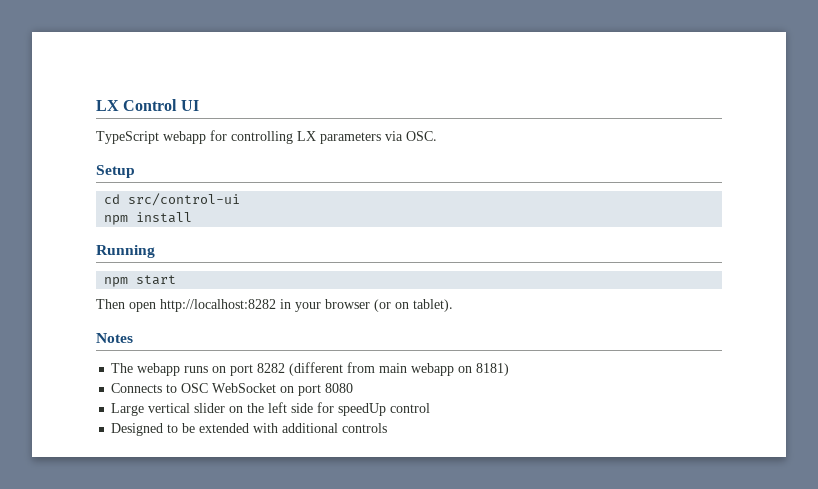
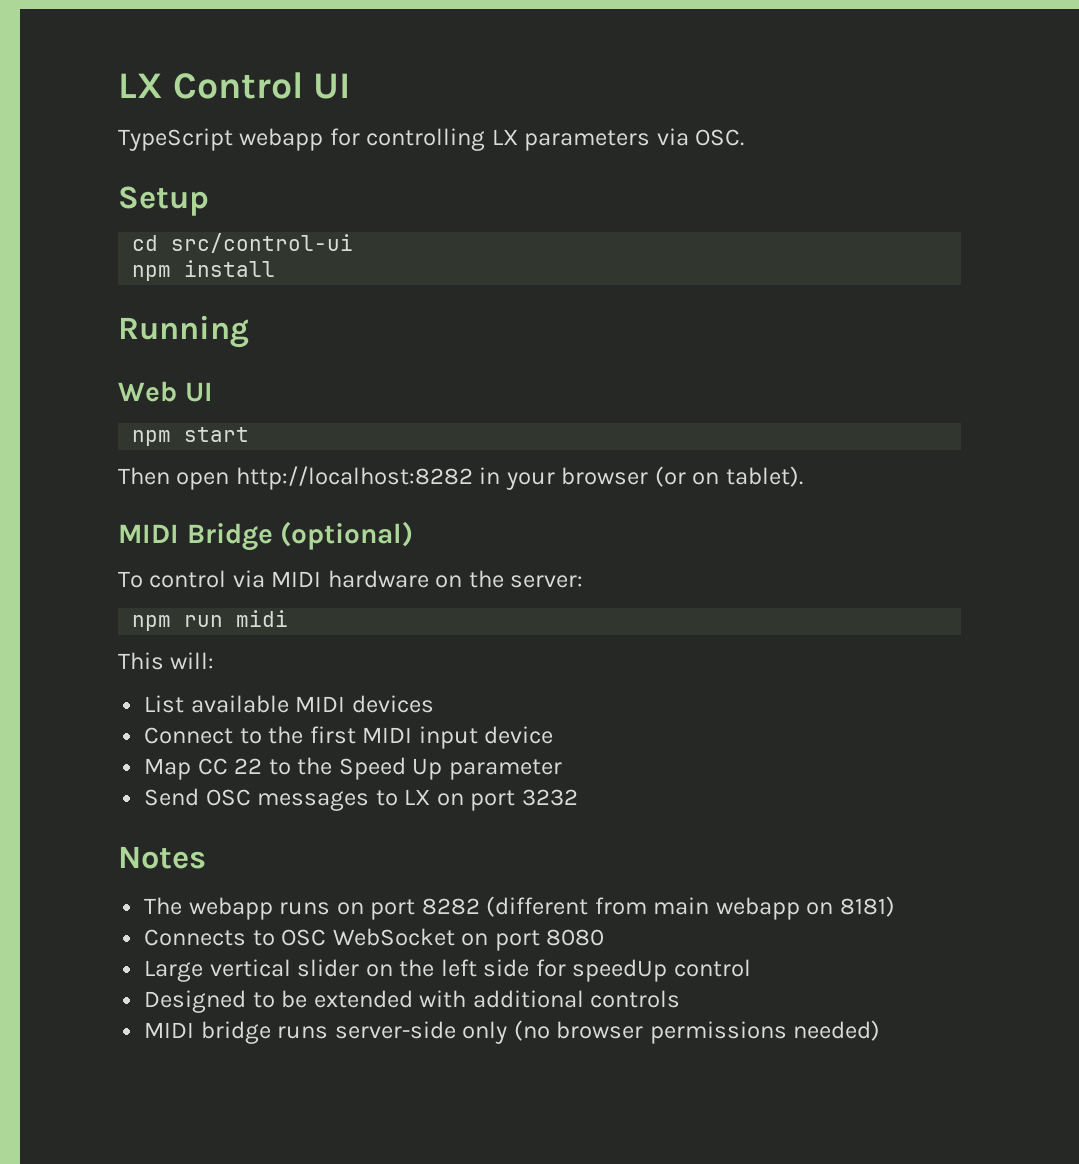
(155, 251) none -> [118,381,213,402] // Web UI
(453, 305) none -> [118,521,414,551] [118,570,584,588] [132,610,289,631] [118,652,215,670] [144,695,434,713] [144,726,554,749] [144,757,562,780] [144,788,578,811] // MIDI Bridge (optional) // To control via MIDI hardware on the server: // npm run midi // This will: // List available MIDI devices // Connect to the first MIDI input device // Map CC 22 to the Speed Up parameter // Send OSC messages to LX on port 3232
(388, 428) none -> [144,1020,881,1044] // MIDI bridge runs server-side only (no browser permissions needed)

